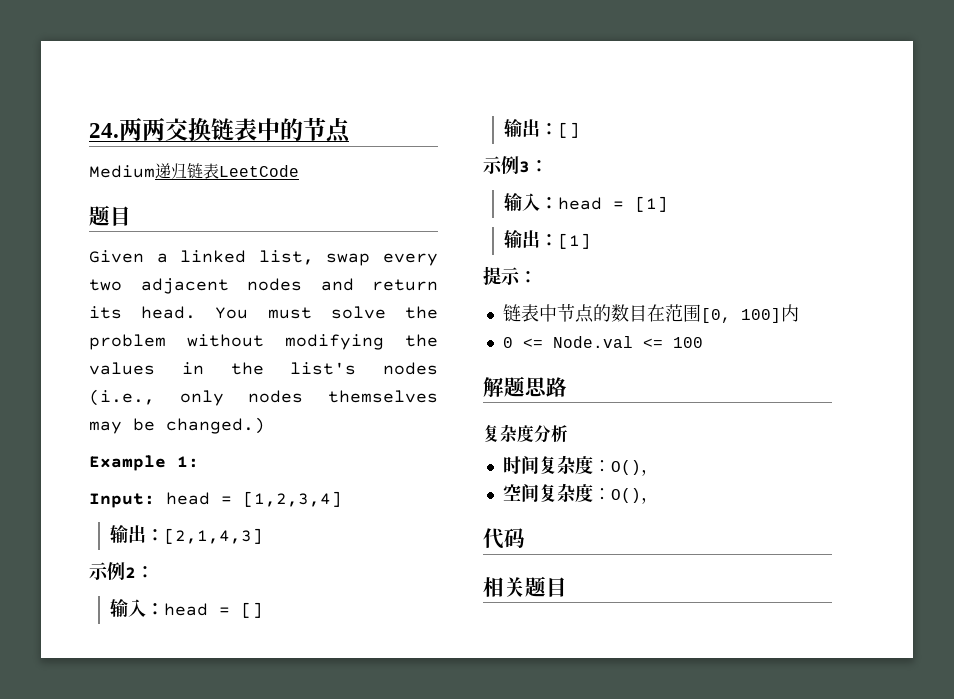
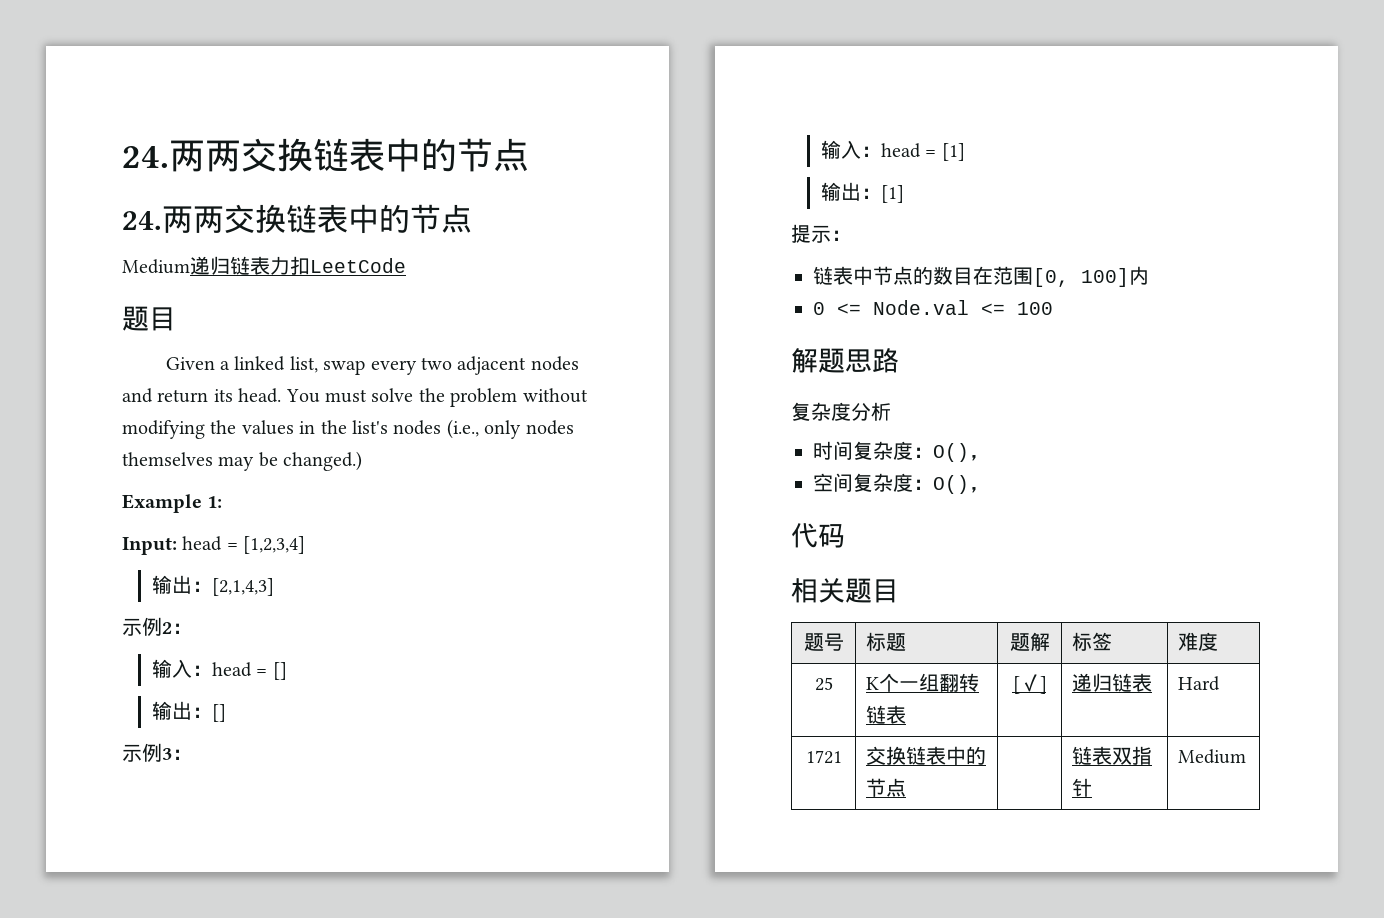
[89,117,351,143] 24.两两交换链表中的节点 -> [122,138,529,172] [122,204,472,234] 24.两两交换链表中的节点 // 24.两两交换链表中的节点
(219, 171) none -> [270,256,310,275] 力扣
(567, 587) none -> [803,633,844,651] [866,632,907,651] [1009,632,1050,651] [1072,632,1113,651] [1178,632,1219,651] [814,677,833,691] [866,673,980,692] [866,705,907,724] [1012,674,1047,694] [1072,673,1153,692] [1178,676,1221,691] [805,750,842,764] [866,746,987,765] [866,778,907,797] [1072,746,1153,765] [1072,778,1093,797] [1178,749,1247,764] // 题号 | 标题 | 题解 | 标签 | 难度 // 25 | K个一组翻转链表 | [✓] | 递归链表 | Hard // 1721 | 交换链表中的节点 | | 链表双指针 | Medium

